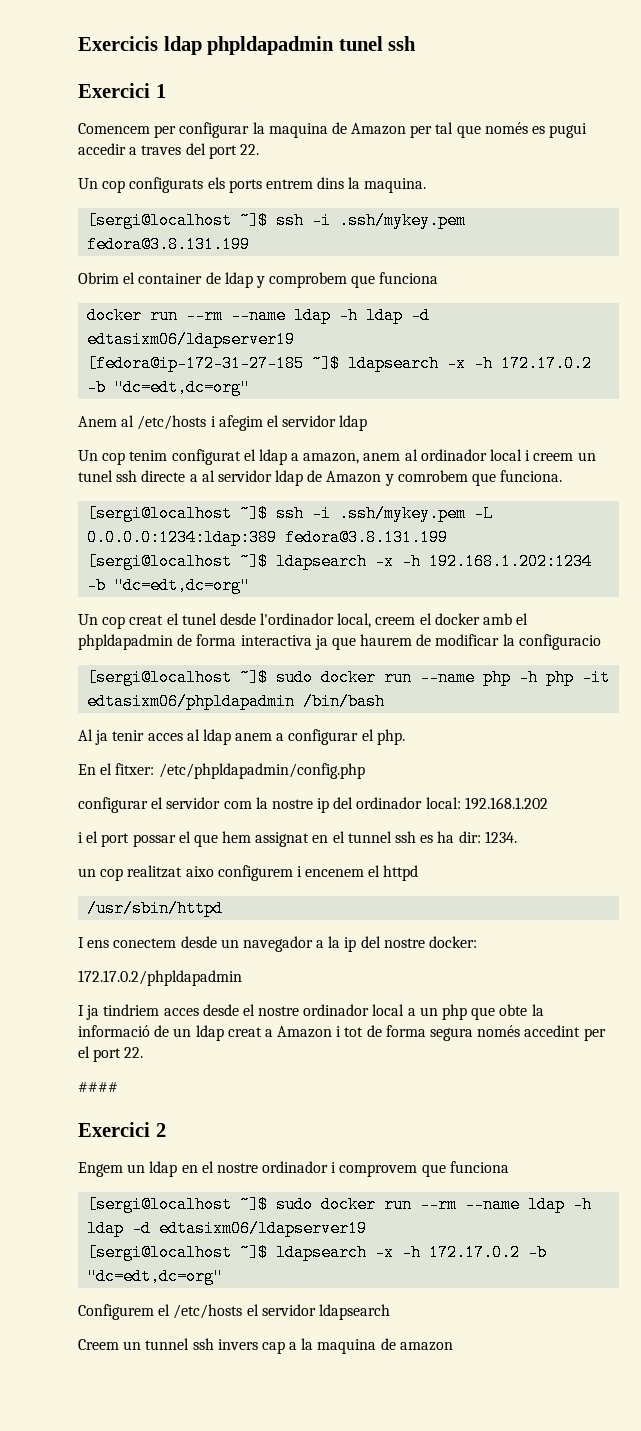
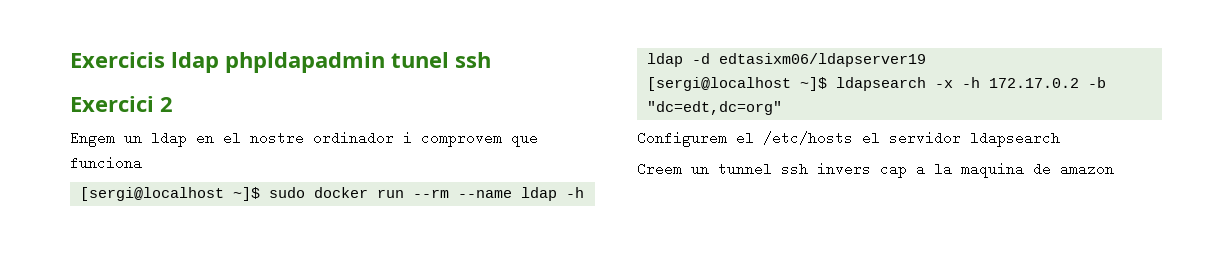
[78,83,166,98] [78,122,588,138] [78,143,259,159] [78,177,427,193] [87,212,467,229] [87,236,251,253] [78,272,439,288] [87,307,431,324] [87,331,296,348] [87,355,593,372] [87,379,251,396] [78,415,368,431] [78,449,596,465] [78,470,563,486] [87,505,494,522] [87,529,449,546] [87,553,593,570] [87,577,251,594] [78,613,529,629] [78,634,601,650] [87,669,611,686] [87,693,386,710] [78,729,405,745] [78,763,365,779] [78,797,548,813] [78,831,517,847] [78,865,419,881] [87,900,224,917] [78,936,478,952] [78,970,242,986] [78,1004,544,1020] [78,1025,606,1041] [78,1046,144,1062] [78,1082,118,1092] // Exercici 1 // Comencem per configurar la maquina de Amazon per tal que només es pugui accedir a traves del port 22. // Un cop configurats els ports entrem dins la maquina. // [sergi@localhost ~]$ ssh -i .ssh/mykey.pem fedora@3.8.131.199 // Obrim el container de ldap y comprobem que funciona // docker run --rm --name ldap -h ldap -d edtasixm06/ldapserver19 // [fedora@ip-172-31-27-185 ~]$ ldapsearch -x -h 172.17.0.2 -b "dc=edt,dc=org" // Anem al /etc/hosts i afegim el servidor ldap // Un cop tenim configurat el ldap a amazon, anem al ordinador local i creem un tunel ssh directe a al servidor ldap de Amazon y comrobem que funciona. // [sergi@localhost ~]$ ssh -i .ssh/mykey.pem -L 0.0.0.0:1234:ldap:389 fedora@3.8.131.199 // [sergi@localhost ~]$ ldapsearch -x -h 192.168.1.202:1234 -b "dc=edt,dc=org" // Un cop creat el tunel desde l'ordinador local, creem el docker amb el phpldapadmin de forma interactiva ja que haurem de modificar la configuracio // [sergi@localhost ~]$ sudo docker run --name php -h php -it edtasixm06/phpldapadmin /bin/bash // Al ja tenir acces al ldap anem a configurar el php. // En el fitxer: /etc/phpldapadmin/config.php // configurar el servidor com la nostre ip del ordinador local: 192.168.1.202 // i el port possar el que hem assignat en el tunnel ssh es ha dir: 1234. // un cop realitzat aixo configurem i encenem el httpd // /usr/sbin/httpd // I ens conectem desde un navegador a la ip del nostre docker: // 172.17.0.2/phpldapadmin // I ja tindriem acces desde el nostre ordinador local a un php que obte la informació de un ldap creat a Amazon i tot de forma segura només accedint per el port 22. // #### -> (491, 60) none

